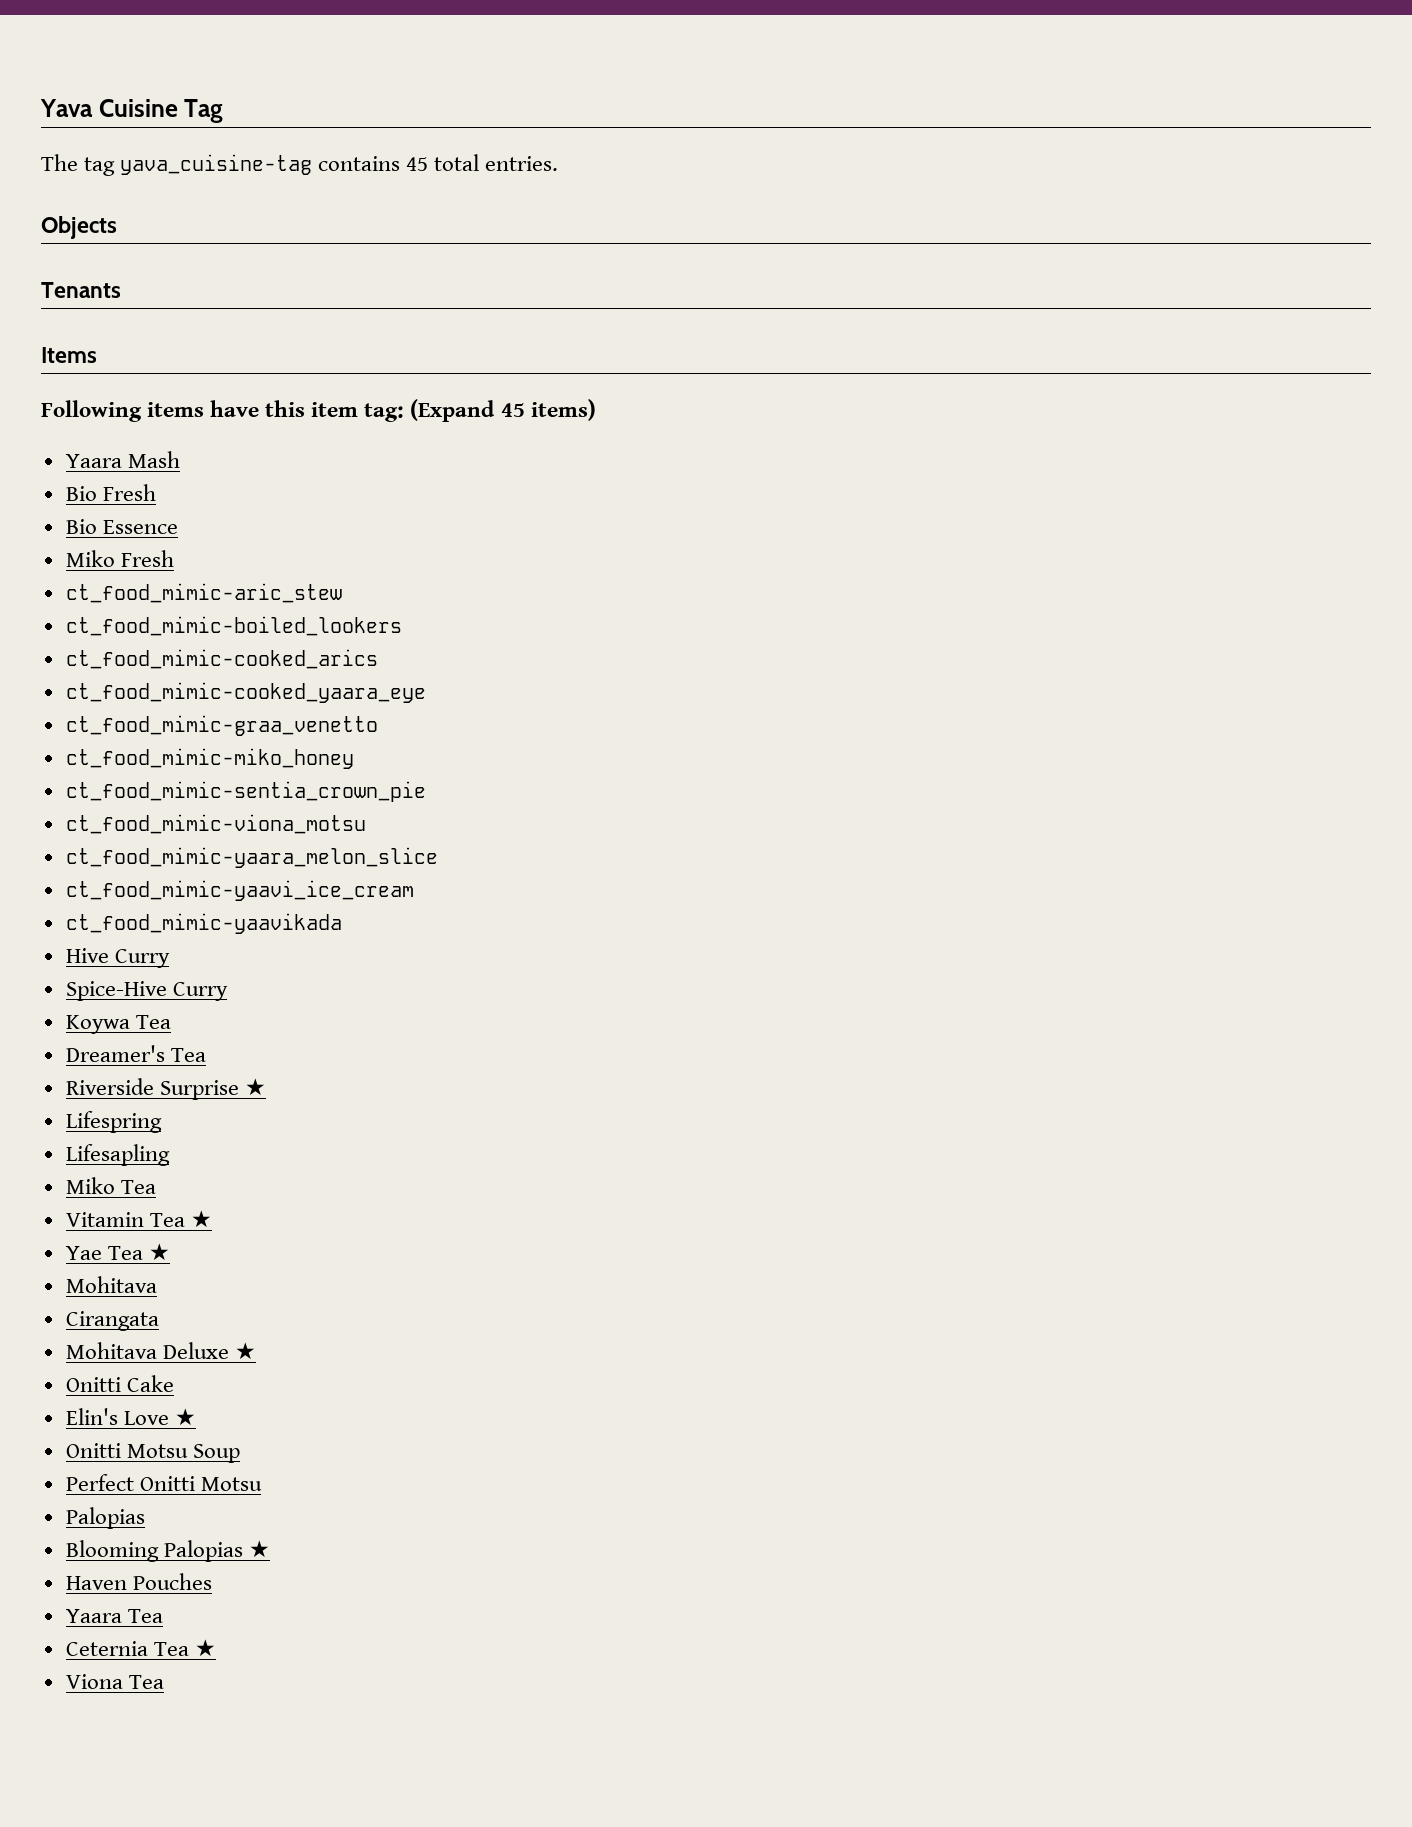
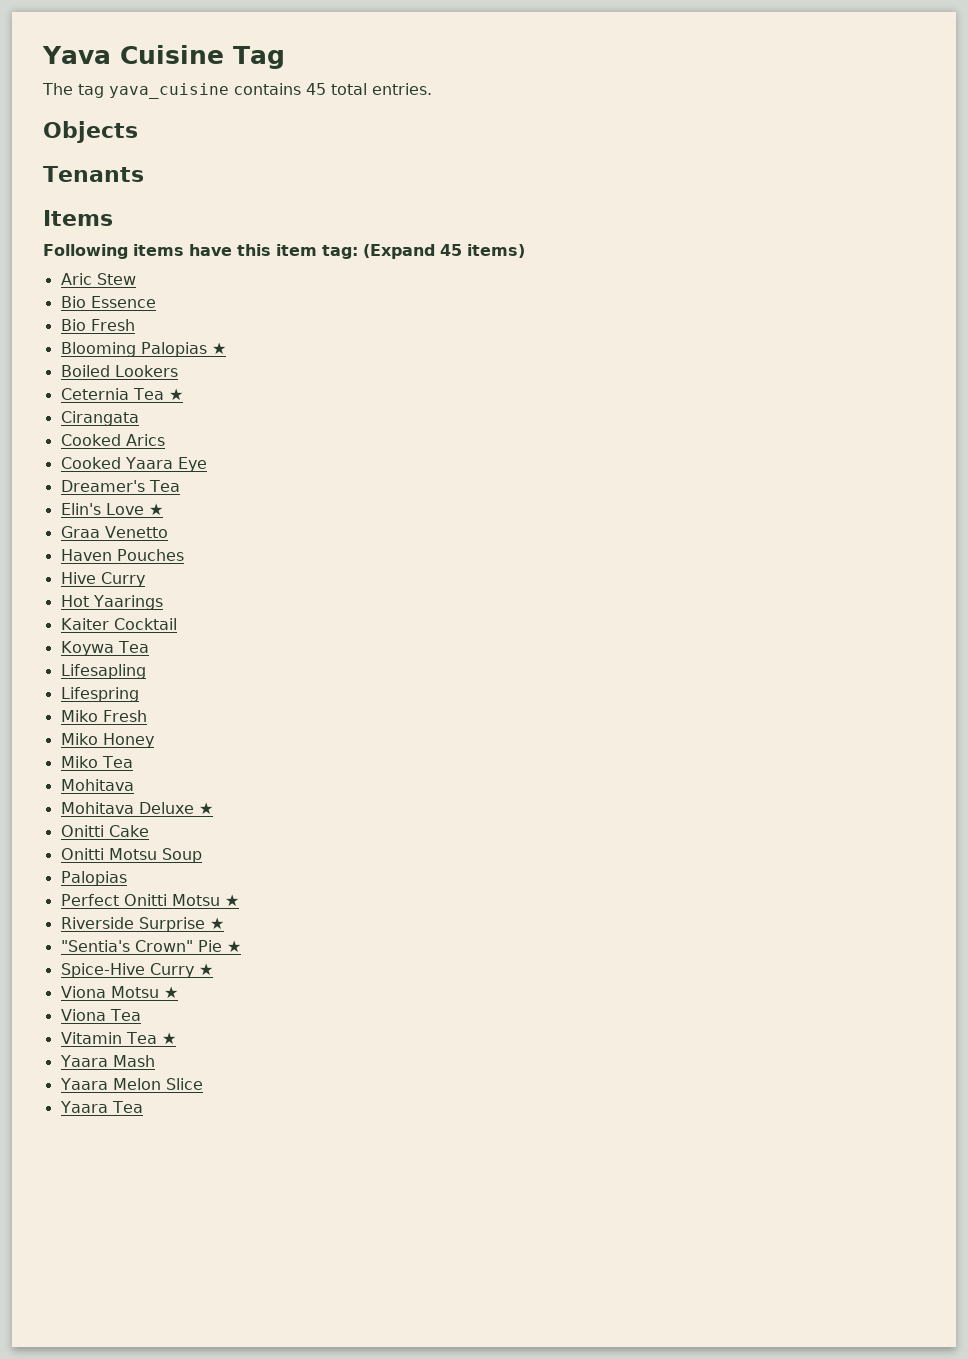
[120,154,313,175] yava_cuisine-tag -> [109,83,229,99] yava_cuisine
[65,451,180,468] [65,484,156,501] [65,519,178,534] [65,550,174,567] [65,583,342,603] [65,616,402,636] [65,649,378,669] [65,682,426,703] [65,715,378,736] [65,748,354,769] [65,781,426,802] [65,814,366,834] [65,847,438,868] [65,880,414,901] [65,913,342,934] [65,948,170,968] [65,981,228,1001] [65,1015,171,1034] [65,1045,206,1062] [65,1078,266,1100] [65,1111,162,1133] [65,1144,170,1166] [65,1177,156,1194] [65,1210,212,1228] [65,1243,170,1261] [65,1276,157,1293] [65,1311,159,1331] Yaara Mash // Bio Fresh // Bio Essence // Miko Fresh // ct_food_mimic-aric_stew // ct_food_mimic-boiled_lookers // ct_food_mimic-cooked_arics // ct_food_mimic-cooked_yaara_eye // ct_food_mimic-graa_venetto // ct_food_mimic-miko_honey // ct_food_mimic-sentia_crown_pie // ct_food_mimic-viona_motsu // ct_food_mimic-yaara_melon_slice // ct_food_mimic-yaavi_ice_cream // ct_food_mimic-yaavikada // Hive Curry // Spice-Hive Curry // Koywa Tea // Dreamer's Tea // Riverside Surprise ★ // Lifespring // Lifesapling // Miko Tea // Vitamin Tea ★ // Yae Tea ★ // Mohitava // Cirangata -> [60,273,136,285] [60,296,156,308] [60,319,135,331] [60,342,226,357] [60,365,178,377] [60,388,183,401] [60,411,139,426] [60,434,165,446] [60,457,207,472] [60,480,180,492] [60,503,163,516] [60,526,168,538] [60,549,184,561] [60,572,145,587] [60,595,163,610] [60,618,177,630] [60,641,149,656] [60,664,146,679] [60,687,139,702] [60,710,147,722] [60,733,154,748] [60,756,133,768] [60,779,134,791] Aric Stew // Bio Essence // Bio Fresh // Blooming Palopias ★ // Boiled Lookers // Ceternia Tea ★ // Cirangata // Cooked Arics // Cooked Yaara Eye // Dreamer's Tea // Elin's Love ★ // Graa Venetto // Haven Pouches // Hive Curry // Hot Yaarings // Kaiter Cocktail // Koywa Tea // Lifesapling // Lifespring // Miko Fresh // Miko Honey // Miko Tea // Mohitava
[65,1408,196,1426] // Elin's Love ★ -> (149, 831) none
(240, 1453) none -> [60,871,127,886] // Palopias
[65,1507,145,1529] [65,1540,270,1562] [65,1573,212,1590] [65,1609,163,1623] [65,1639,216,1657] [65,1674,123,1689] // Palopias // Blooming Palopias ★ // Haven Pouches // Yaara Tea // Ceternia Tea ★ // Viona -> [224,894,239,907] [60,917,224,932] [60,940,241,953] [60,963,213,978] [60,986,178,999] [60,1009,141,1021] [60,1032,176,1045] [59,1055,155,1067] [59,1078,203,1090] [59,1101,108,1113] ★ // Riverside Surprise ★ // "Sentia's Crown" Pie ★ // Spice-Hive Curry ★ // Viona Motsu ★ // Viona Tea // Vitamin Tea ★ // Yaara Mash // Yaara Melon Slice // Yaara

